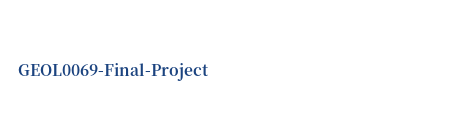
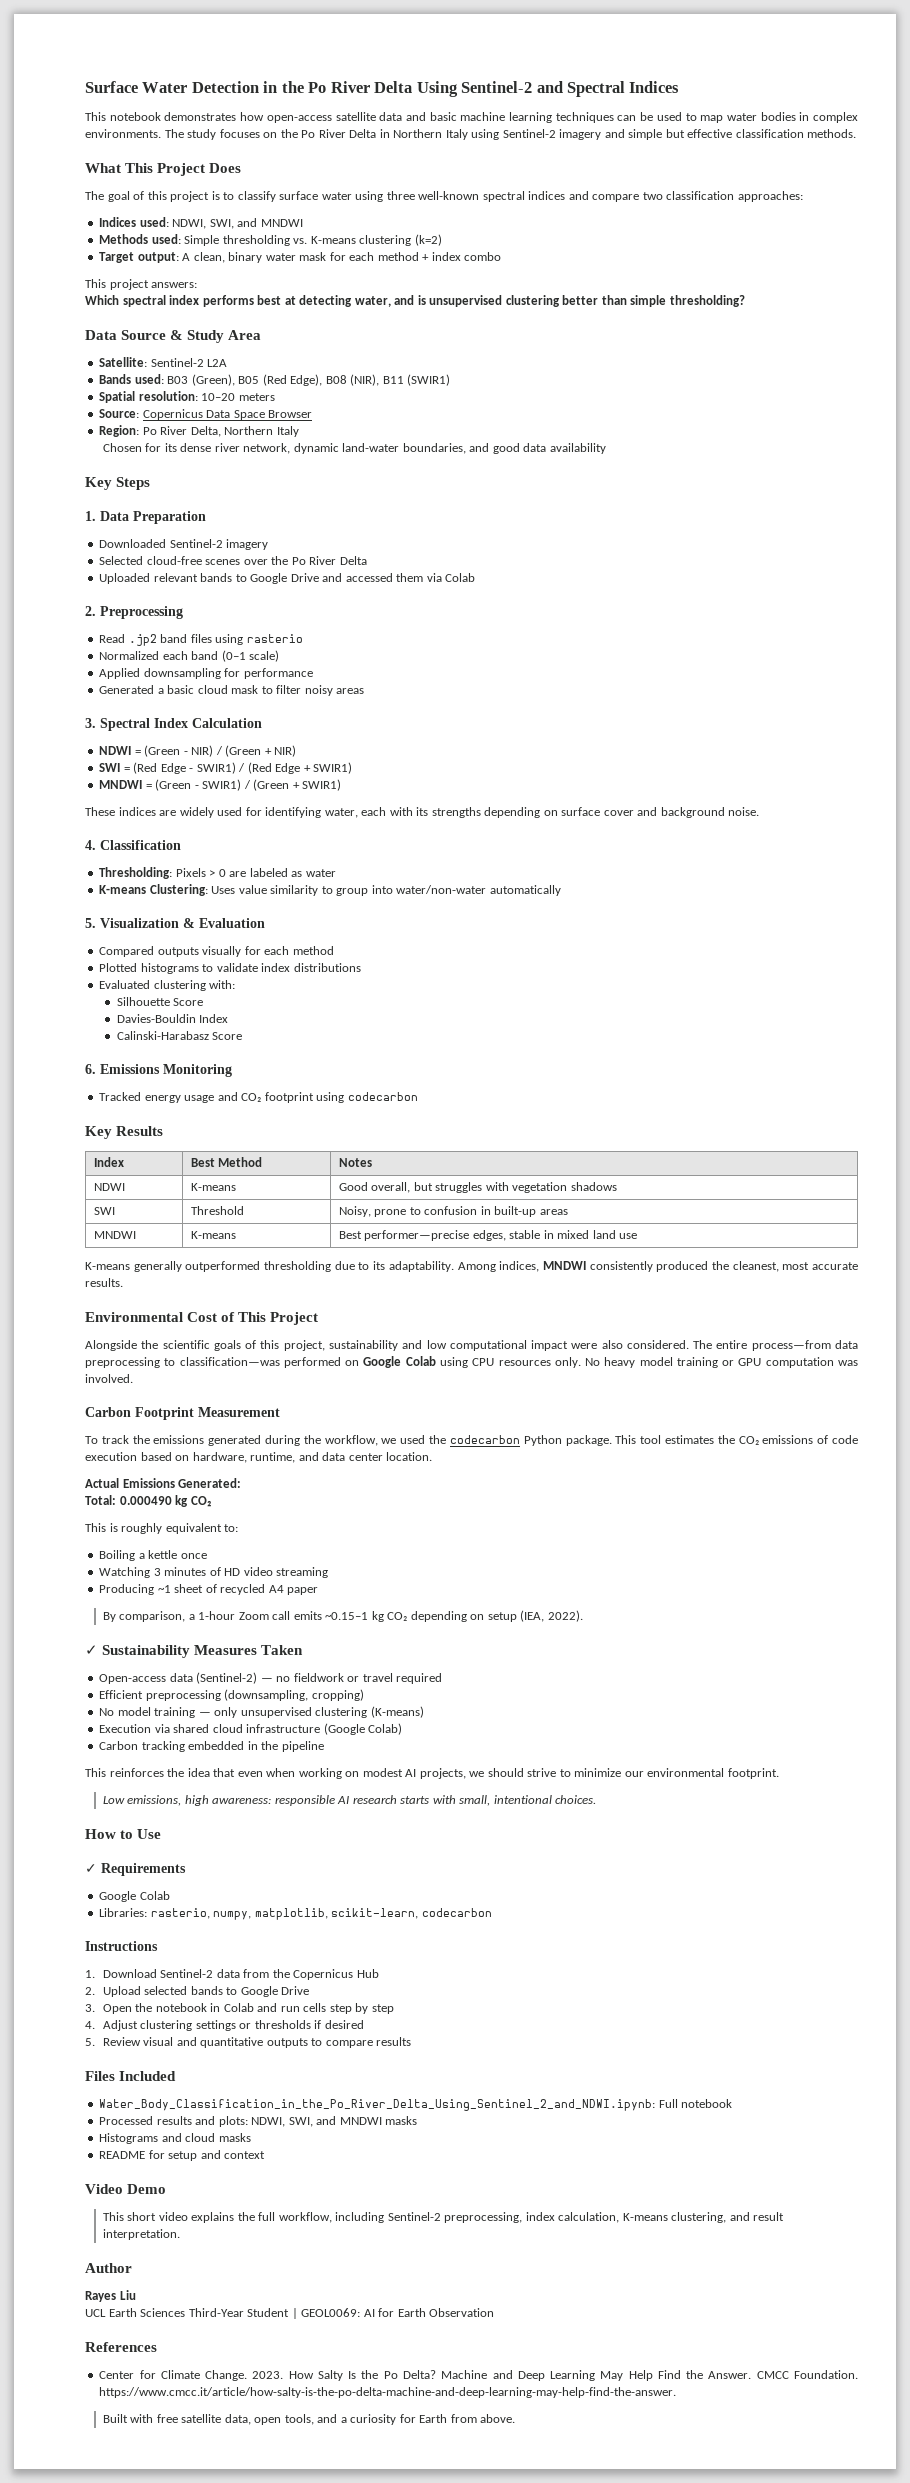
[18,63,209,81] GEOL0069-Final-Project -> [85,81,680,97] [85,112,859,123] [85,129,857,140] [85,163,242,176] [85,191,803,202] [99,217,303,229] [99,234,442,246] [99,252,502,263] [85,279,198,290] [85,295,745,307] [85,330,262,343] [99,357,228,367] [99,374,451,386] [99,391,275,403] [99,409,313,420] [99,425,299,437] [102,443,606,454] [85,477,151,490] [85,511,206,524] [99,539,269,550] [99,556,367,565] [99,573,476,584] [85,606,183,619] [99,634,303,646] [99,650,280,662] [99,668,313,679] [99,685,365,696] [85,718,262,731] [99,745,297,757] [99,762,353,774] [99,779,342,791] [85,807,760,818] [85,840,181,850] [99,867,336,879] [99,884,561,896] [85,918,265,928] [99,946,334,957] [99,963,361,974] [99,980,236,991] [116,997,204,1006] [116,1014,229,1023] [116,1031,243,1040] [85,1064,232,1077] [99,1092,418,1103] [85,1126,164,1139] [93,1157,124,1167] [190,1157,263,1167] [338,1158,372,1167] [93,1183,125,1191] [190,1183,236,1191] [338,1182,617,1193] [93,1207,115,1215] [190,1206,244,1215] [338,1206,568,1217] [93,1231,136,1239] [190,1231,236,1239] [338,1230,638,1241] [85,1261,858,1272] [85,1278,123,1287] [85,1312,319,1325] [85,1340,859,1351] [85,1356,859,1368] [85,1374,133,1383] [85,1407,280,1420] [85,1435,859,1446] [85,1452,433,1463] [85,1478,242,1488] [85,1495,211,1507] [85,1523,239,1534] [99,1550,207,1561] [99,1567,329,1578] [99,1584,319,1595] [102,1610,583,1622] [85,1645,304,1658] [99,1672,443,1684] [99,1689,364,1701] [99,1706,424,1718] [99,1723,403,1735] [99,1741,324,1752] [85,1768,779,1779] [102,1795,597,1806] [85,1829,162,1839] [85,1863,186,1876] [99,1891,170,1902] [99,1908,492,1920] [85,1941,158,1951] [85,1969,379,1980] [85,1986,310,1997] [85,2003,394,2014] [85,2020,364,2031] [85,2037,412,2048] [85,2071,177,2081] [99,2099,733,2111] [99,2116,418,2127] [99,2133,251,2144] [99,2150,266,2161] [85,2184,167,2194] [102,2212,785,2223] [102,2229,180,2240] [85,2263,132,2273] [85,2290,136,2302] [85,2308,495,2319] [85,2342,157,2352] [99,2370,859,2381] [99,2387,677,2398] [102,2414,516,2425] Surface Water Detection in the Po River Delta Using Sentinel-2 and Spectral Indices // This notebook demonstrates how open-access satellite data and basic machine learning techniques can be used to map water bodies in complex environments. The study focuses on the Po River Delta in Northern Italy using Sentinel-2 imagery and simple but effective classification methods. // What This Project Does // The goal of this project is to classify surface water using three well-known spectral indices and compare two classification approaches: // Indices used: NDWI, SWI, and MNDWI // Methods used: Simple thresholding vs. K-means clustering (k=2) // Target output: A clean, binary water mask for each method + index combo // This project answers: // Which spectral index performs best at detecting water, and is unsupervised clustering better than simple thresholding? // Data Source & Study Area // Satellite: Sentinel-2 L2A // Bands used: B03 (Green), B05 (Red Edge), B08 (NIR), B11 (SWIR1) // Spatial resolution: 10–20 meters // Source: Copernicus Data Space Browser // Region: Po River Delta, Northern Italy // Chosen for its dense river network, dynamic land-water boundaries, and good data availability // Key Steps // 1. Data Preparation // Downloaded Sentinel-2 imagery // Selected cloud-free scenes over the Po River Delta // Uploaded relevant bands to Google Drive and accessed them via Colab // 2. Preprocessing // Read .jp2 band files using rasterio // Normalized each band (0–1 scale) // Applied downsampling for performance // Generated a basic cloud mask to filter noisy areas // 3. Spectral Index Calculation // NDWI = (Green - NIR) / (Green + NIR) // SWI = (Red Edge - SWIR1) / (Red Edge + SWIR1) // MNDWI = (Green - SWIR1) / (Green + SWIR1) // These indices are widely used for identifying water, each with its strengths depending on surface cover and background noise. // 4. Classification // Thresholding: Pixels > 0 are labeled as water // K-means Clustering: Uses value similarity to group into water/non-water automatically // 5. Visualization & Evaluation // Compared outputs visually for each method // Plotted histograms to validate index distributions // Evaluated clustering with: // Silhouette Score // Davies-Bouldin Index // Calinski-Harabasz Score // 6. Emissions Monitoring // Tracked energy usage and CO₂ footprint using codecarbon // Key Results // Index | Best Method | Notes // NDWI | K-means | Good overall, but struggles with vegetation shadows // SWI | Threshold | Noisy, prone to confusion in built-up areas // MNDWI | K-means | Best performer—precise edges, stable in mixed land use // K-means generally outperformed thresholding due to its adaptability. Among indices, MNDWI consistently produced the cleanest, most accurate results. // Environmental Cost of This Project // Alongside the scientific goals of this project, sustainability and low computational impact were also considered. The entire process—from data preprocessing to classification—was performed on Google Colab using CPU resources only. No heavy model training or GPU computation was involved. // Carbon Footprint Measurement // To track the emissions generated during the workflow, we used the codecarbon Python package. This tool estimates the CO₂ emissions of code execution based on hardware, runtime, and data center location. // Actual Emissions Generated: // Total: 0.000490 kg CO₂ // This is roughly equivalent to: // Boiling a kettle once // Watching 3 minutes of HD video streaming // Producing ~1 sheet of recycled A4 paper // By comparison, a 1-hour Zoom call emits ~0.15–1 kg CO₂ depending on setup (IEA, 2022). // ✓ Sustainability Measures Taken // Open-access data (Sentinel-2) — no fieldwork or travel required // Efficient preprocessing (downsampling, cropping) // No model training — only unsupervised clustering (K-means) // Execution via shared cloud infrastructure (Google Colab) // Carbon tracking embedded in the pipeline // This reinforces the idea that even when working on modest AI projects, we should strive to minimize our environmental footprint. // Low emissions, high awareness: responsible AI research starts with small, intentional choices. // How to Use // ✓ Requirements // Google Colab // Libraries: rasterio, numpy, matplotlib, scikit-learn, codecarbon // Instructions // 1. Download Sentinel-2 data from the Copernicus Hub // 2. Upload selected bands to Google Drive // 3. Open the notebook in Colab and run cells step by step // 4. Adjust clustering settings or thresholds if desired // 5. Review visual and quantitative outputs to compare results // Files Included // Water_Body_Classification_in_the_Po_River_Delta_Using_Sentinel_2_and_NDWI.ipynb: Full notebook // Processed results and plots: NDWI, SWI, and MNDWI masks // Histograms and cloud masks // README for setup and context // Video Demo // This short video explains the full workflow, including Sentinel-2 preprocessing, index calculation, K-means clustering, and result interpretation. // Author // Rayes Liu // UCL Earth Sciences Third-Year Student | GEOL0069: AI for Earth Observation // References // Center for Climate Change. 2023. How Salty Is the Po Delta? Machine and Deep Learning May Help Find the Answer. CMCC Foundation. https://www.cmcc.it/article/how-salty-is-the-po-delta-machine-and-deep-learning-may-help-find-the-answer. // Built with free satellite data, open tools, and a curiosity for Earth from above.

